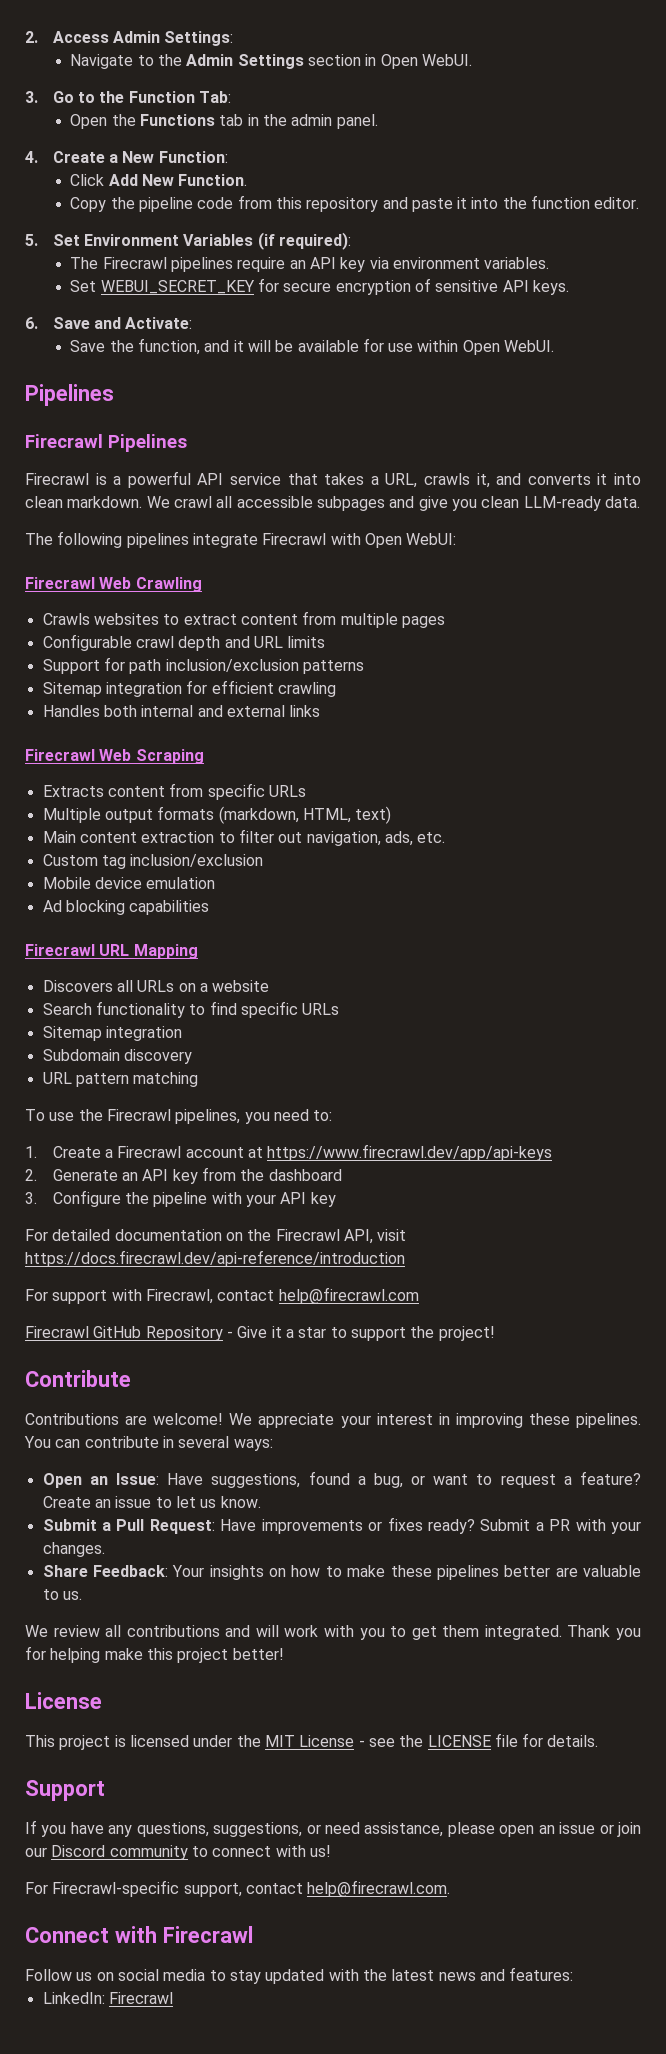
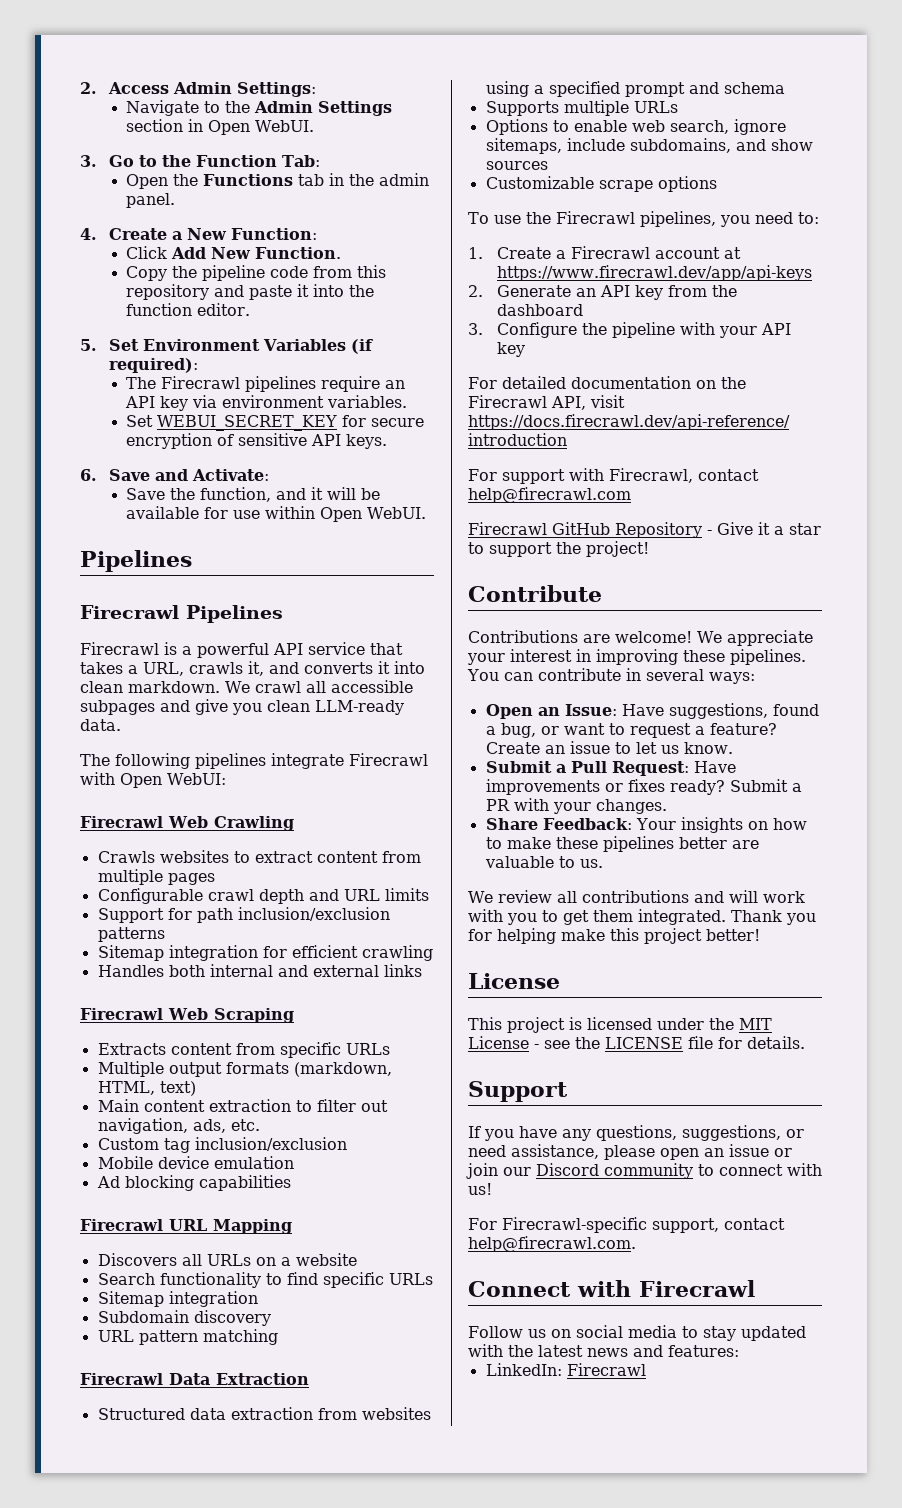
(199, 1079) none -> [80,1373,309,1385] [97,1407,431,1420] [485,81,785,97] [485,100,678,116] [485,119,786,135] [485,138,813,154] [485,161,548,170] [485,176,717,192] // Firecrawl Data Extraction // Structured data extraction from websites using a specified prompt and schema // Supports multiple URLs // Options to enable web search, ignore sitemaps, include subdomains, and show sources // Customizable scrape options

